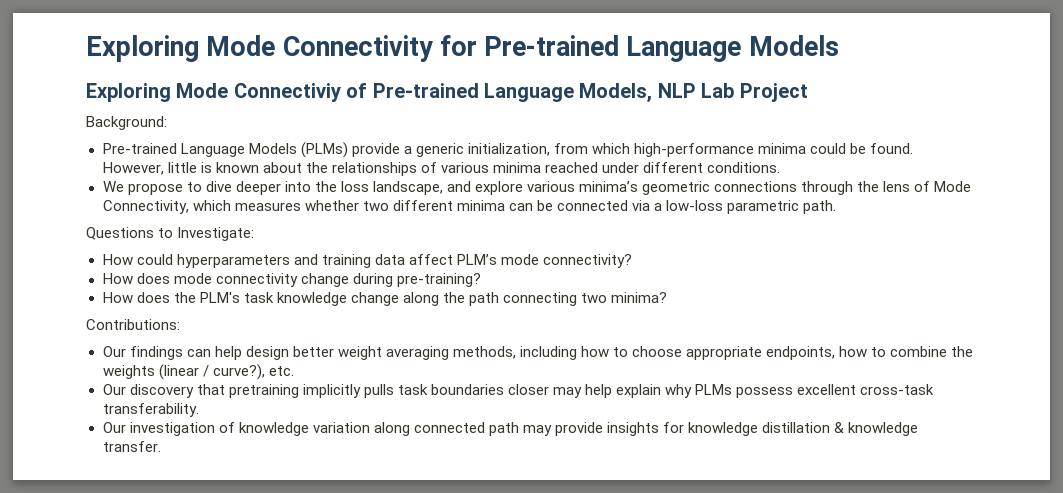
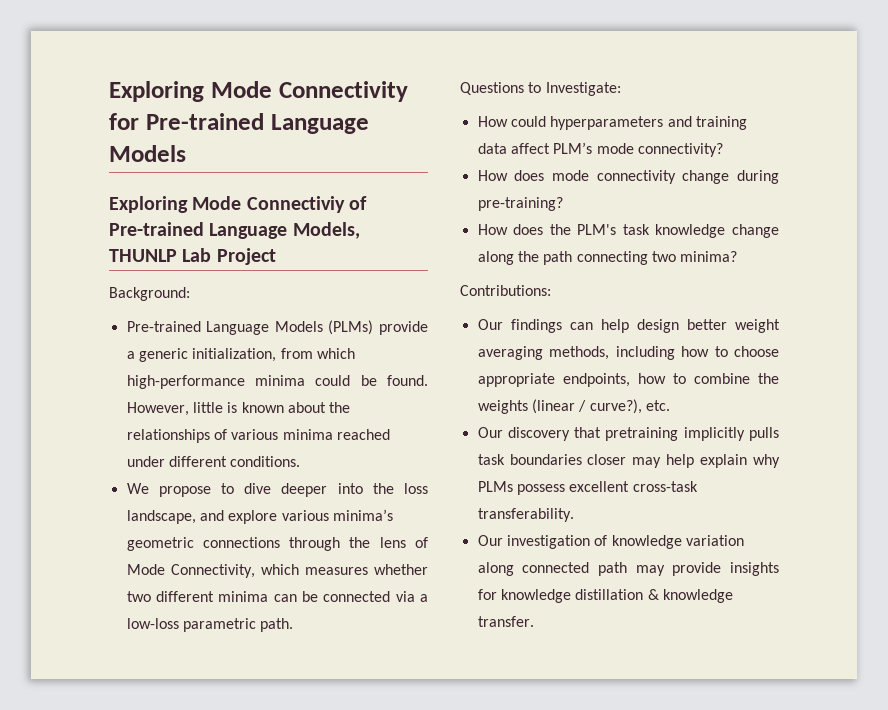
[657,83,696,98] NLP -> [109,249,177,262] THUNLP

